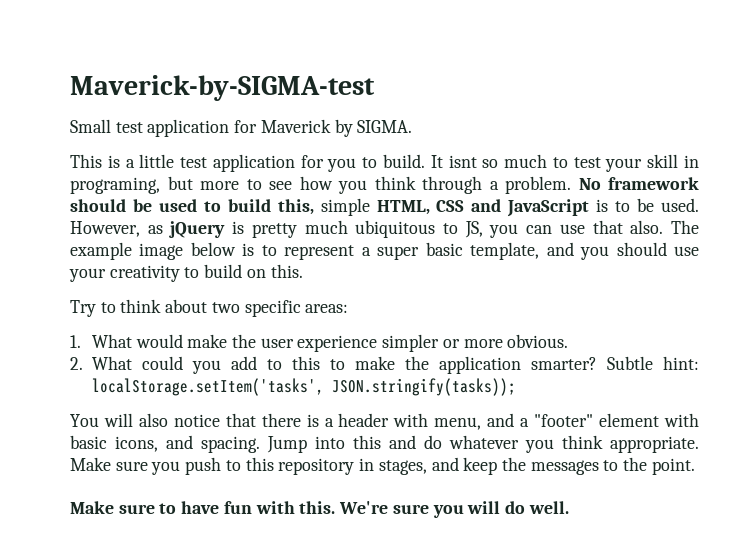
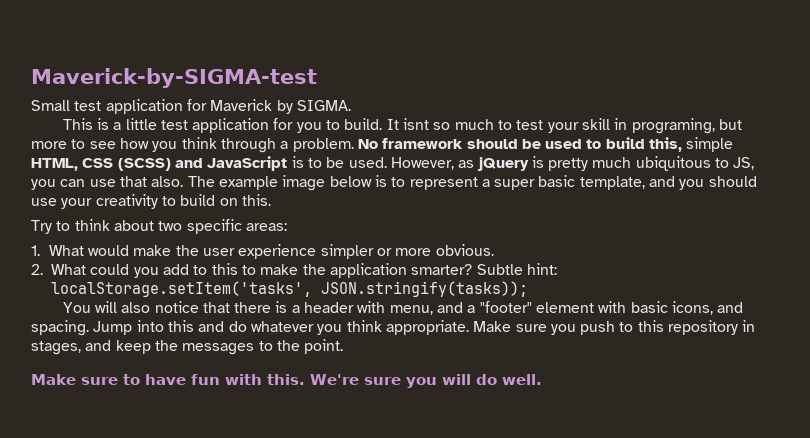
(465, 206) none -> [117,158,171,171] (SCSS)

